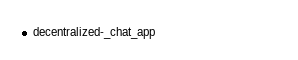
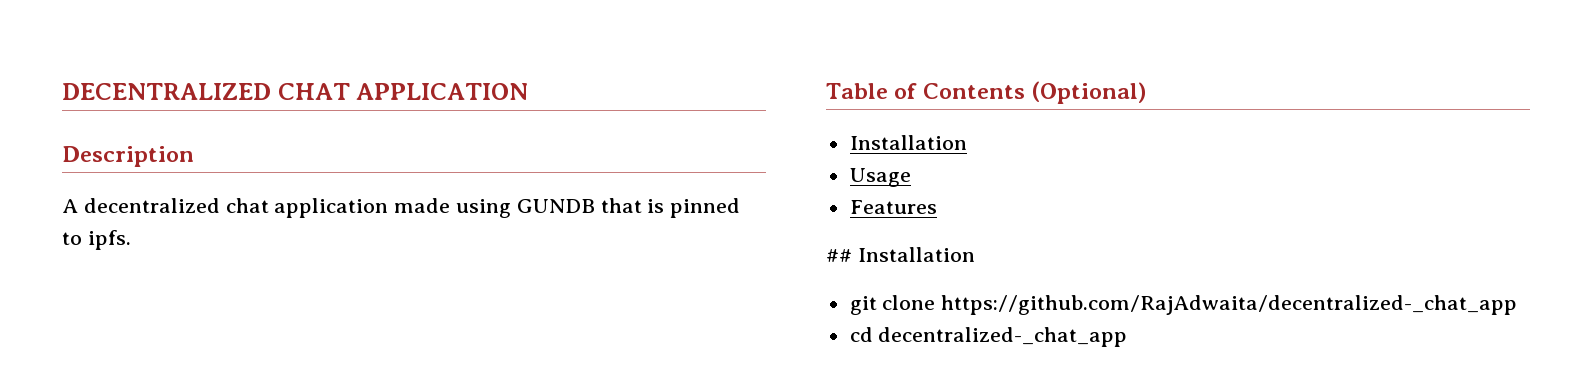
(32, 33) none -> [62,83,529,100] [62,146,194,167] [62,198,741,218] [62,230,131,250] [826,81,1147,104] [849,135,967,150] [849,168,911,187] [849,200,937,214] [826,247,975,262] [849,295,1518,315] [849,327,873,342] DECENTRALIZED CHAT APPLICATION // Description // A decentralized chat application made using GUNDB that is pinned to ipfs. // Table of Contents (Optional) // Installation // Usage // Features // ## Installation // git clone https://github.com/RajAdwaita/decentralized-_chat_app // cd

